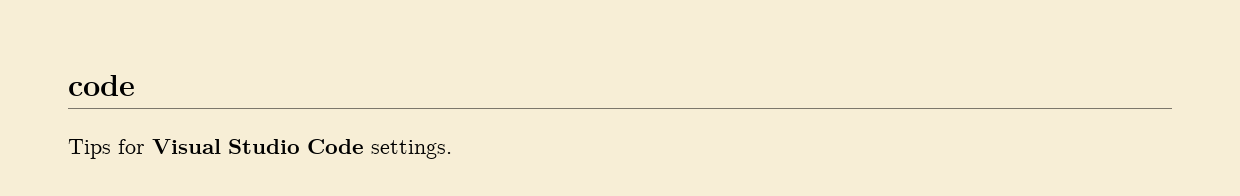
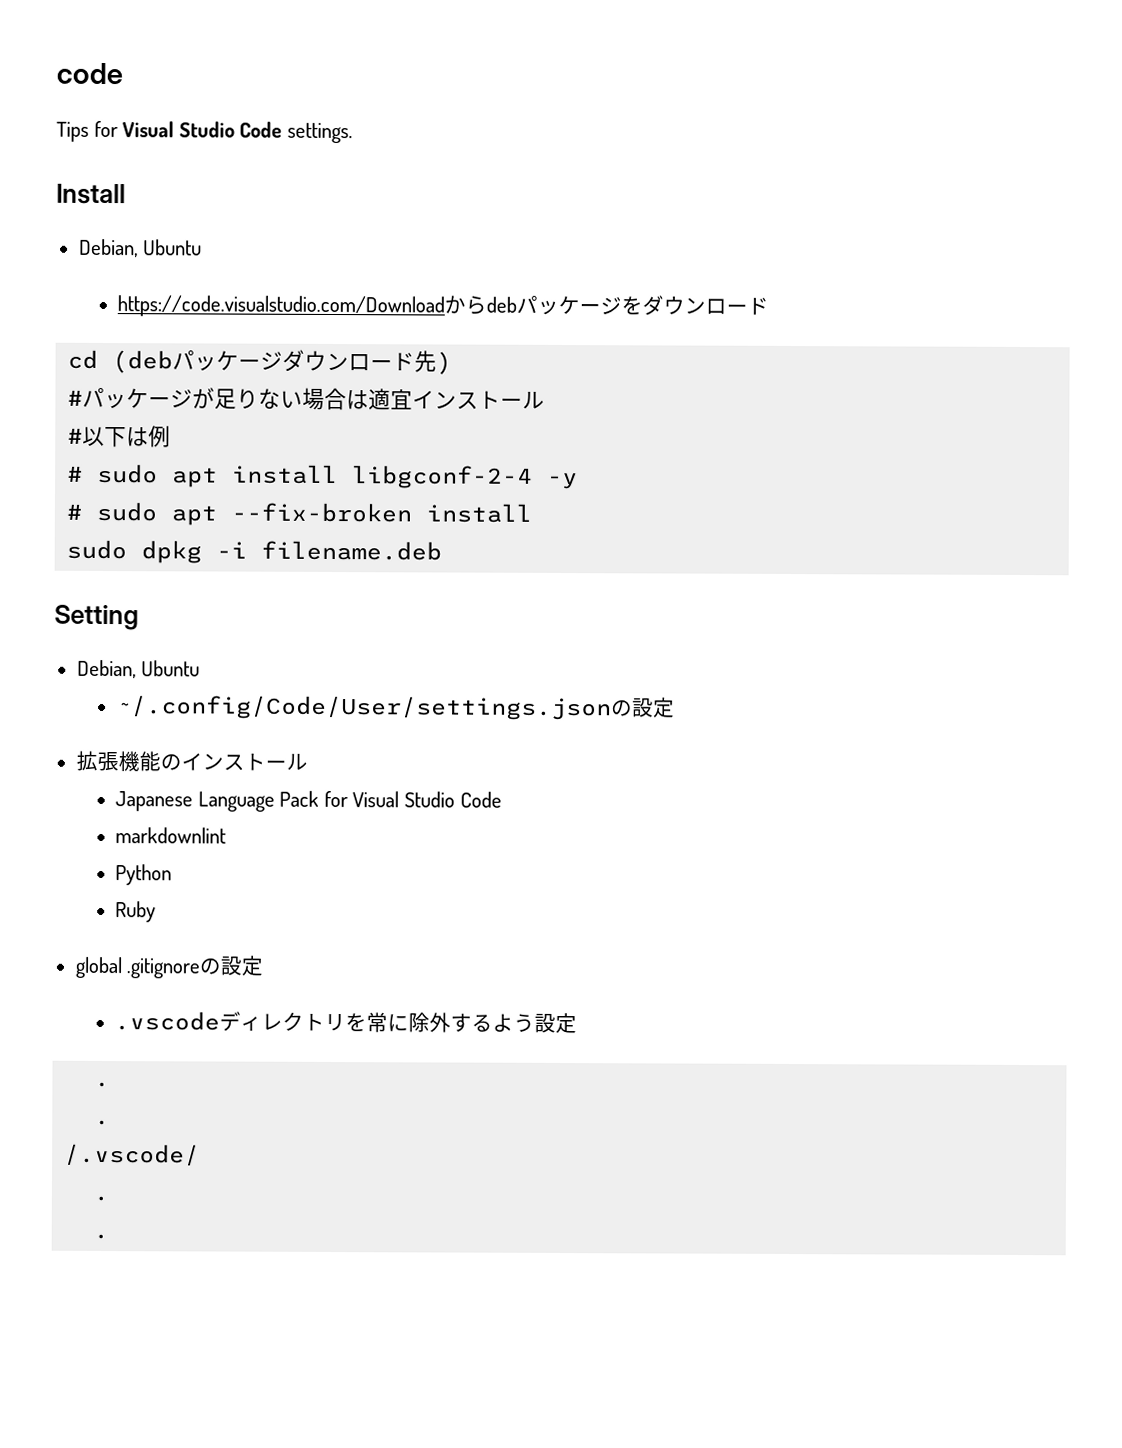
(452, 149) none -> [56,183,126,205] [78,238,203,258] [117,295,770,318] [67,349,453,375] [67,387,546,411] [67,425,172,448] [67,463,579,490] [66,501,533,526] [66,539,443,564] [54,604,139,631] [76,659,201,679] [116,695,676,721] [75,750,308,772] [115,790,502,812] [115,827,227,844] [115,864,173,886] [115,901,157,923] [74,955,264,979] [114,1011,578,1034] [94,1081,111,1088] [94,1119,111,1126] [64,1143,201,1167] [93,1195,110,1202] [93,1233,110,1240] // Install // Debian, Ubuntu // https://code.visualstudio.com/Downloadからdebパッケージをダウンロード // cd (debパッケージダウンロード先) // #パッケージが足りない場合は適宜インストール // #以下は例 // # sudo apt install libgconf-2-4 -y // # sudo apt --fix-broken install // sudo dpkg -i filename.deb // Setting // Debian, Ubuntu // ~/.config/Code/User/settings.jsonの設定 // 拡張機能のインストール // Japanese Language Pack for Visual Studio Code // markdownlint // Python // Ruby // global .gitignoreの設定 // .vscodeディレクトリを常に除外するよう設定 // . // . // /.vscode/ // . // .

